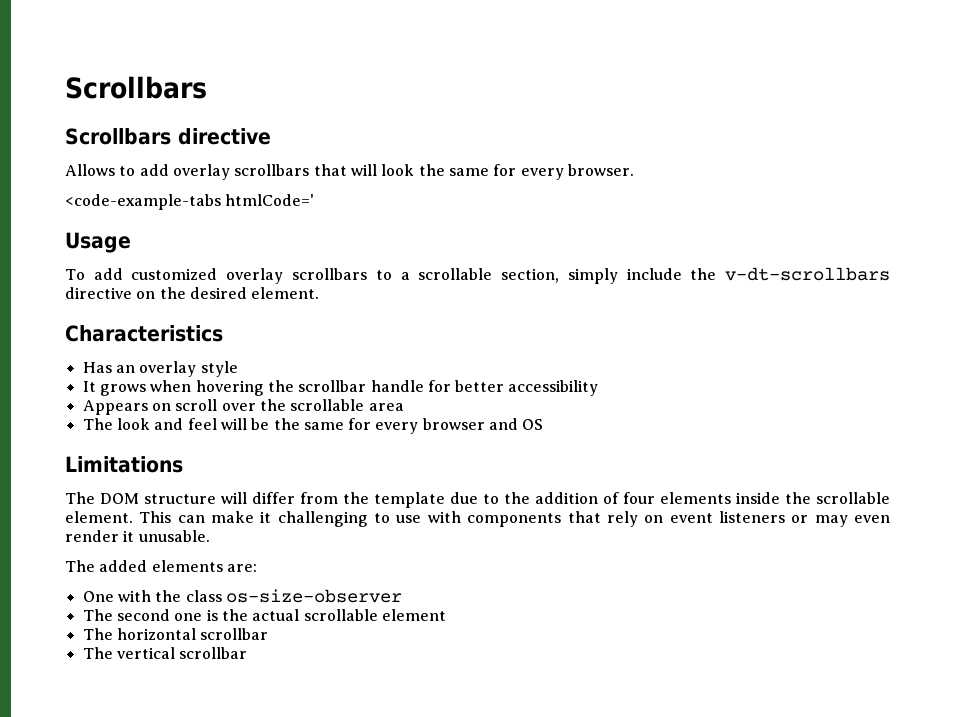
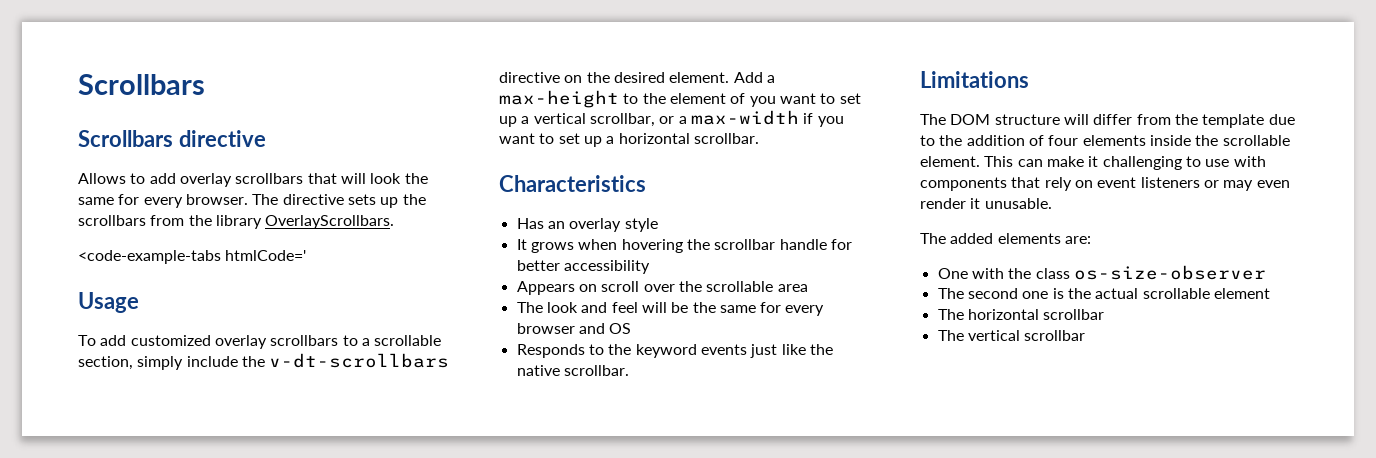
(634, 170) none -> [252,194,426,208] [78,215,395,229] The directive sets up the scrollbars from the library OverlayScrollbars.
(320, 293) none -> [733,72,775,83] [499,90,861,108] [499,110,844,127] [499,133,759,147] Add a max-height to the element of you want to set up a vertical scrollbar, or a max-width if you want to set up a horizontal scrollbar.
(544, 424) none -> [516,344,833,358] [516,365,629,376] // Responds to the keyword events just like the native scrollbar.

